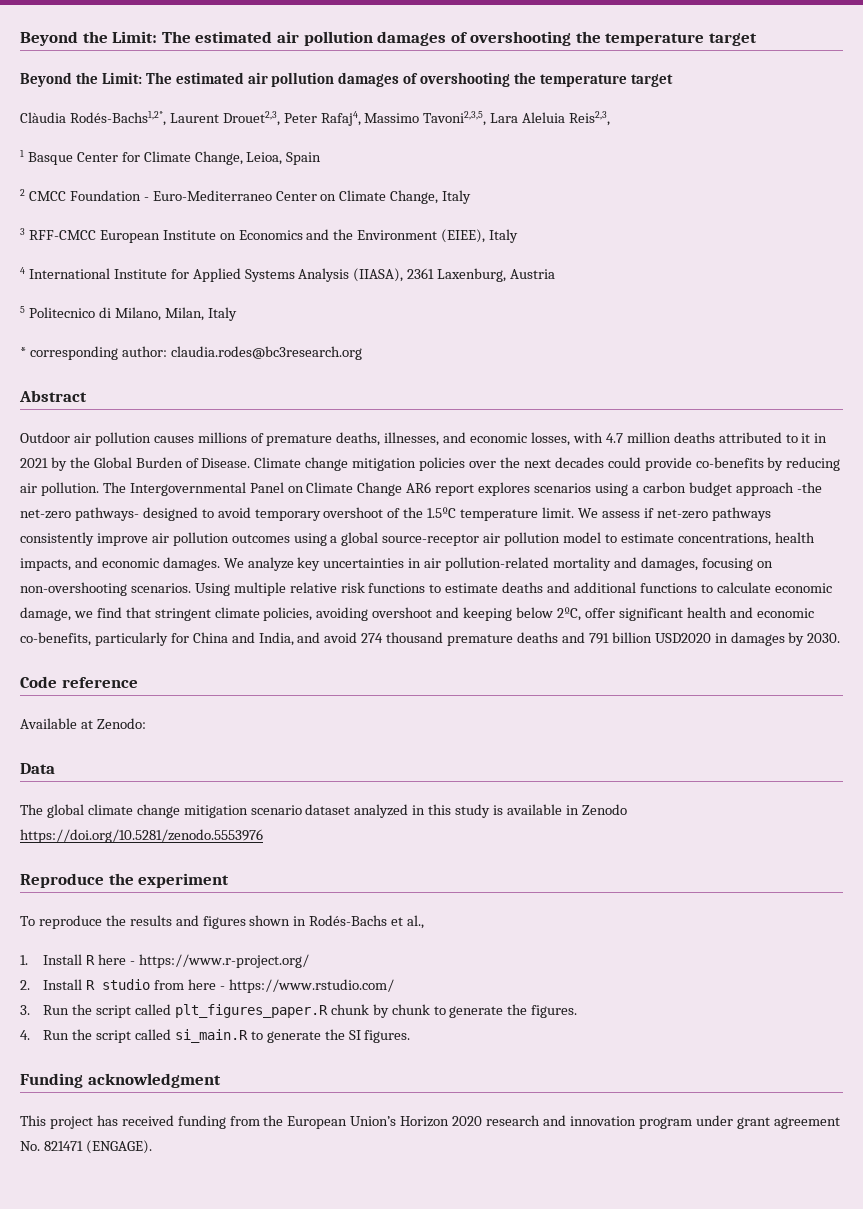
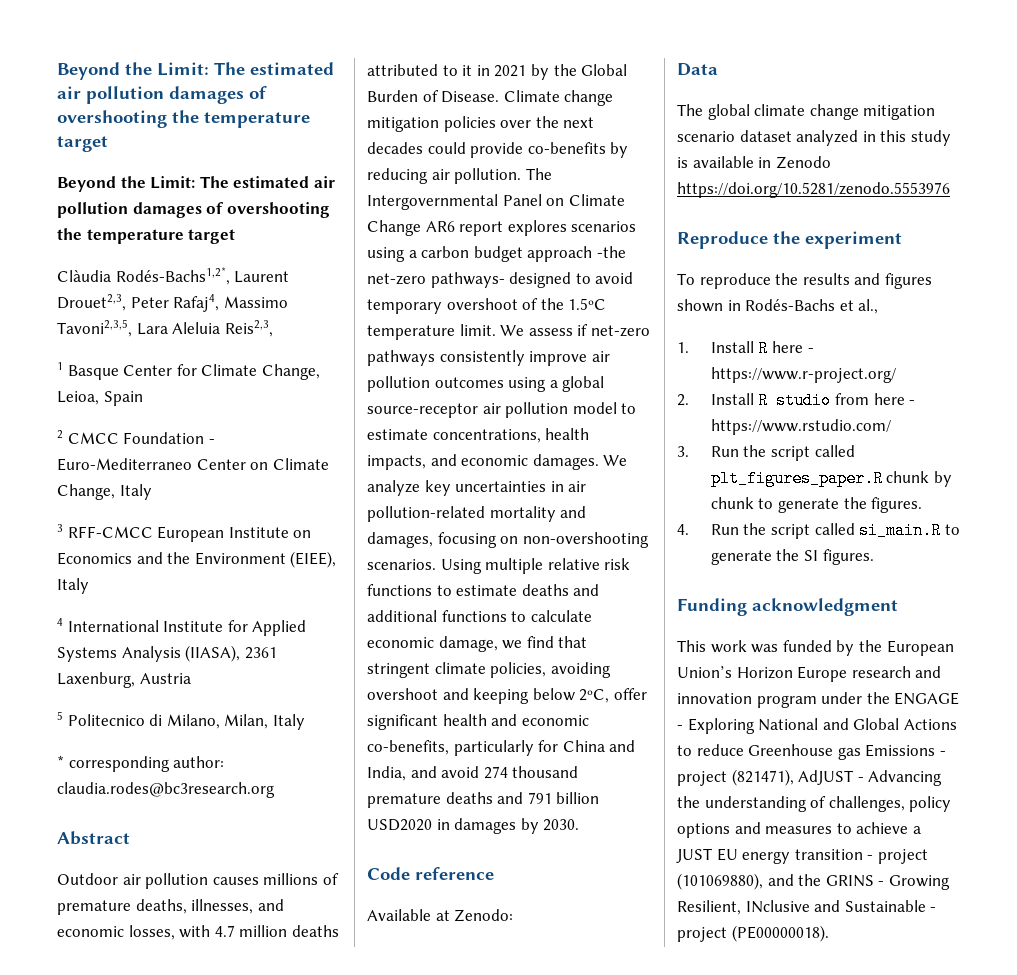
[49,1115,260,1129] project has received funding from -> [710,640,855,656] work was funded by
[452,1116,483,1126] 2020 -> [797,666,848,682] Europe
[736,1117,840,1129] [20,1140,152,1154] grant agreement No. 821471 (ENGAGE). -> [866,692,960,705] [677,718,957,734] [677,744,946,760] [677,769,943,786] [677,796,952,812] [677,822,921,838] [676,848,928,864] [677,873,950,890] [677,900,937,915] [677,925,829,942] the ENGAGE - Exploring National and Global Actions to reduce Greenhouse gas Emissions - project (821471), AdJUST - Advancing the understanding of challenges, policy options and measures to achieve a JUST EU energy transition - project (101069880), and the GRINS - Growing Resilient, INclusive and Sustainable - project (PE00000018).

